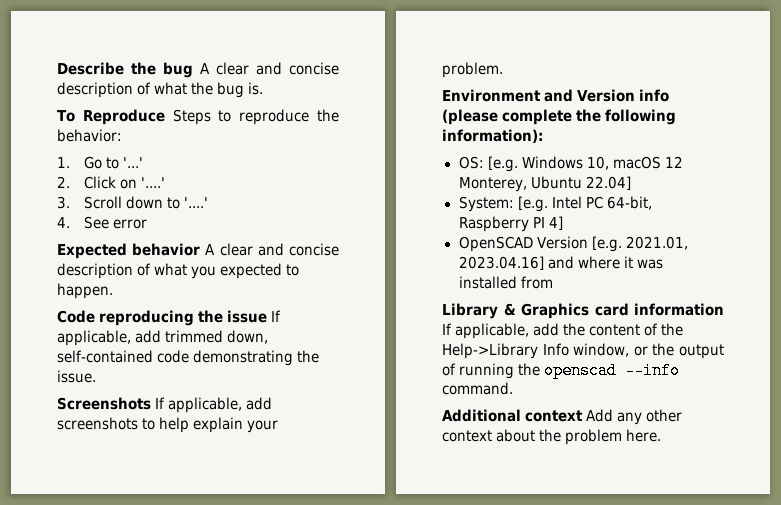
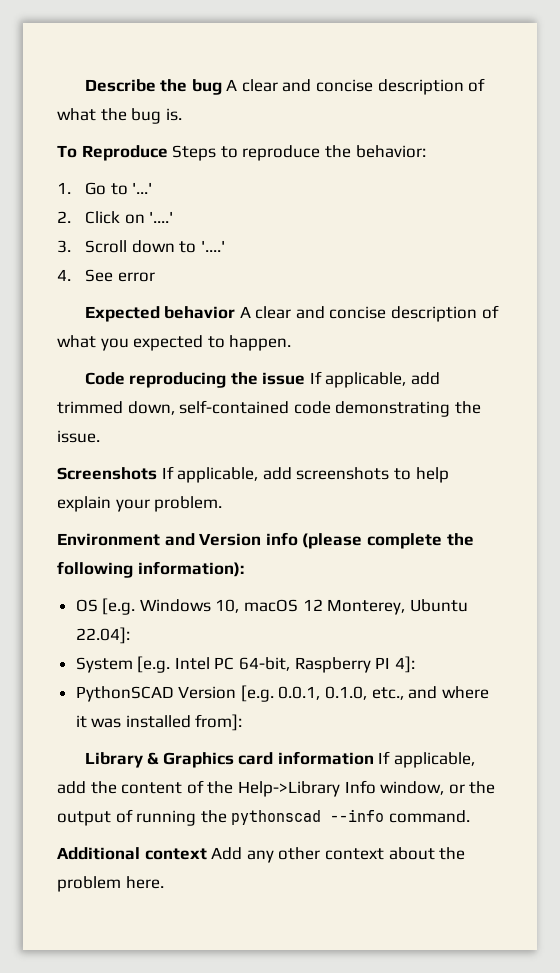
[458,156,484,169] OS: -> [75,599,98,612] OS
[585,176,631,190] [458,196,514,212] 22.04] // System: -> [75,627,130,644] [75,657,133,673] 22.04]: // System
[548,216,563,230] [458,236,688,252] [458,256,544,270] 4] // OpenSCAD Version [e.g. 2021.01, 2023.04.16] -> [394,656,415,673] [75,685,404,702] 4]: // PythonSCAD Version [e.g. 0.0.1, 0.1.0, etc.,
[520,276,553,289] from -> [195,714,243,731] from]:
[544,362,618,379] openscad -> [231,810,322,825] pythonscad

